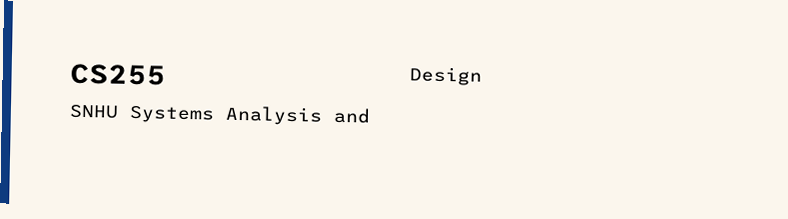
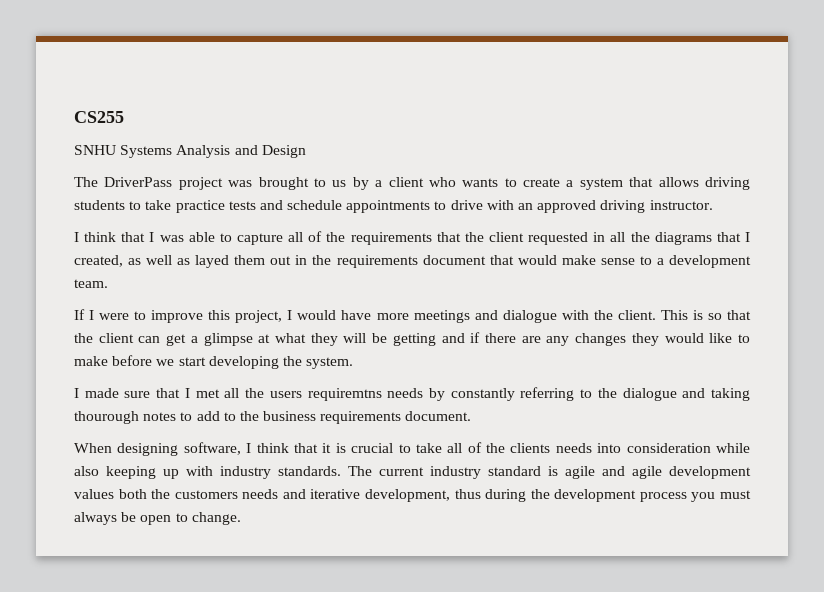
(482, 76) none -> [74,177,751,190] [74,200,713,213] [74,231,750,245] [74,255,751,268] [74,279,108,288] [74,309,751,323] [74,332,750,346] [74,355,354,369] [74,387,750,401] [74,411,472,424] [74,442,751,456] [74,466,751,479] [74,489,751,502] [74,512,241,525] // The DriverPass project was brought to us by a client who wants to create a system that allows driving students to take practice tests and schedule appointments to drive with an approved driving instructor. // I think that I was able to capture all of the requirements that the client requested in all the diagrams that I created, as well as layed them out in the requirements document that would make sense to a development team. // If I were to improve this project, I would have more meetings and dialogue with the client. This is so that the client can get a glimpse at what they will be getting and if there are any changes they would like to make before we start developing the system. // I made sure that I met all the users requiremtns needs by constantly referring to the dialogue and taking thourough notes to add to the business requirements document. // When designing software, I think that it is crucial to take all of the clients needs into consideration while also keeping up with industry standards. The current industry standard is agile and agile development values both the customers needs and iterative development, thus during the development process you must always be open to change.

